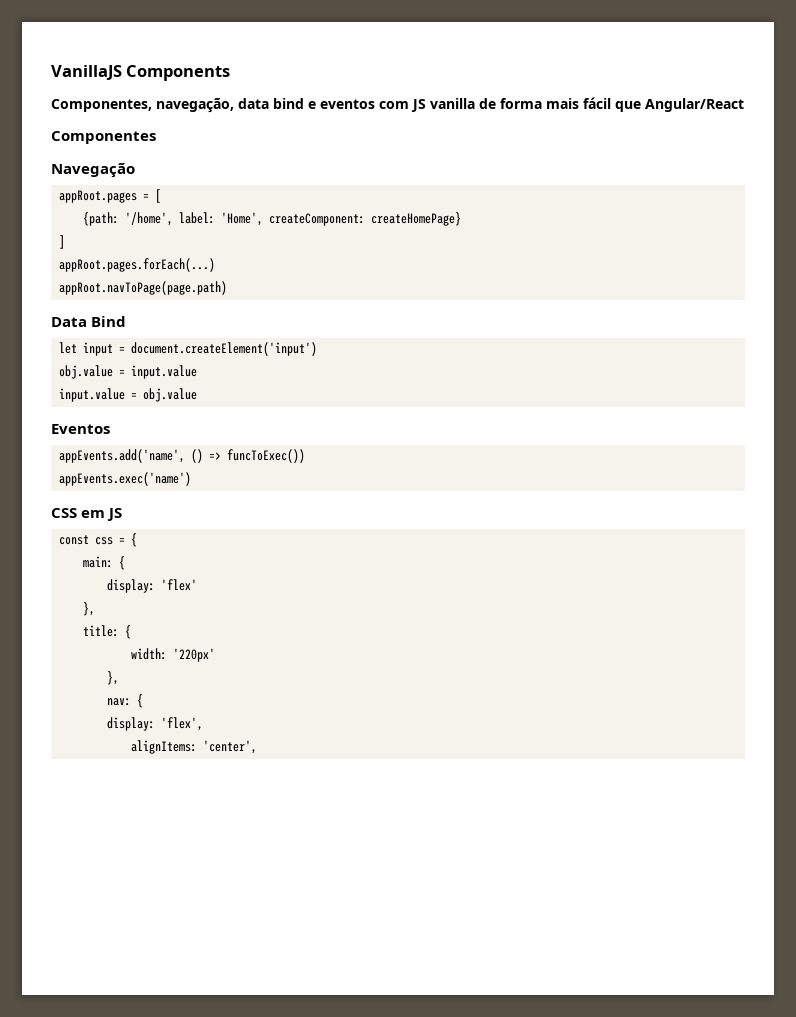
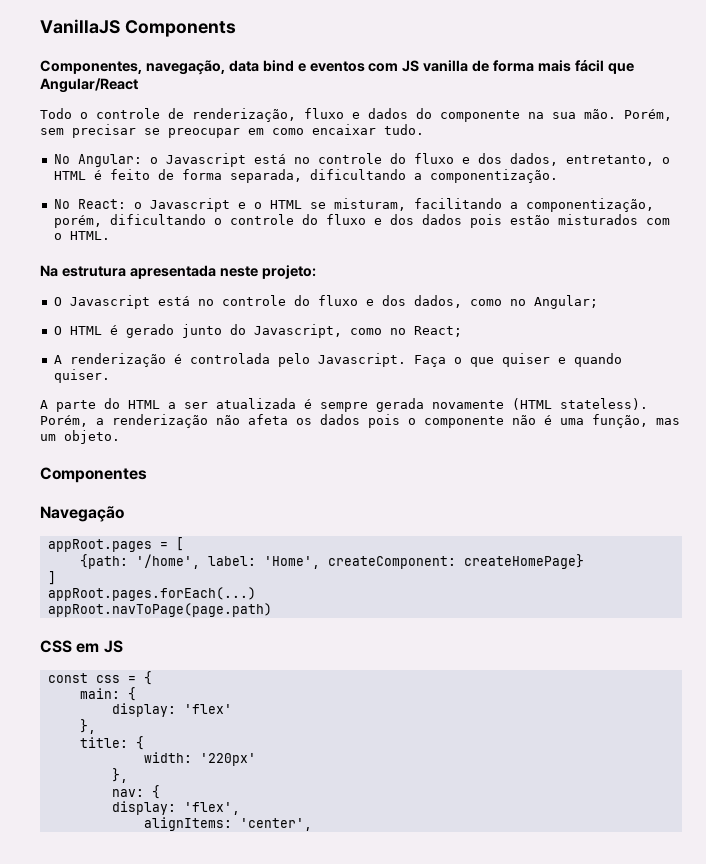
(744, 105) none -> [40,108,672,122] [40,124,424,138] [53,153,670,167] [53,169,558,183] [53,198,654,212] [53,214,670,228] [53,231,110,240] [40,265,316,279] [53,295,598,309] [53,324,462,338] [53,353,622,367] [53,369,110,383] [40,398,648,412] [40,414,680,428] [40,430,120,444] // Todo o controle de renderização, fluxo e dados do componente na sua mão. Porém, sem precisar se preocupar em como encaixar tudo. // No Angular: o Javascript está no controle do fluxo e dos dados, entretanto, o HTML é feito de forma separada, dificultando a componentização. // No React: o Javascript e o HTML se misturam, facilitando a componentização, porém, dificultando o controle do fluxo e dos dados pois estão misturados com o HTML. // Na estrutura apresentada neste projeto: // O Javascript está no controle do fluxo e dos dados, como no Angular; // O HTML é gerado junto do Javascript, como no React; // A renderização é controlada pelo Javascript. Faça o que quiser e quando quiser. // A parte do HTML a ser atualizada é sempre gerada novamente (HTML stateless). Porém, a renderização não afeta os dados pois o componente não é uma função, mas um objeto.
[51,316,127,327] [58,342,317,356] [58,365,197,379] [58,388,197,402] [51,424,110,434] [58,449,305,463] [58,472,191,486] // Data Bind // let input = document.createElement('input') // obj.value = input.value // input.value = obj.value // Eventos // appEvents.add('name', () => funcToExec()) // appEvents.exec('name') -> (272, 610) none

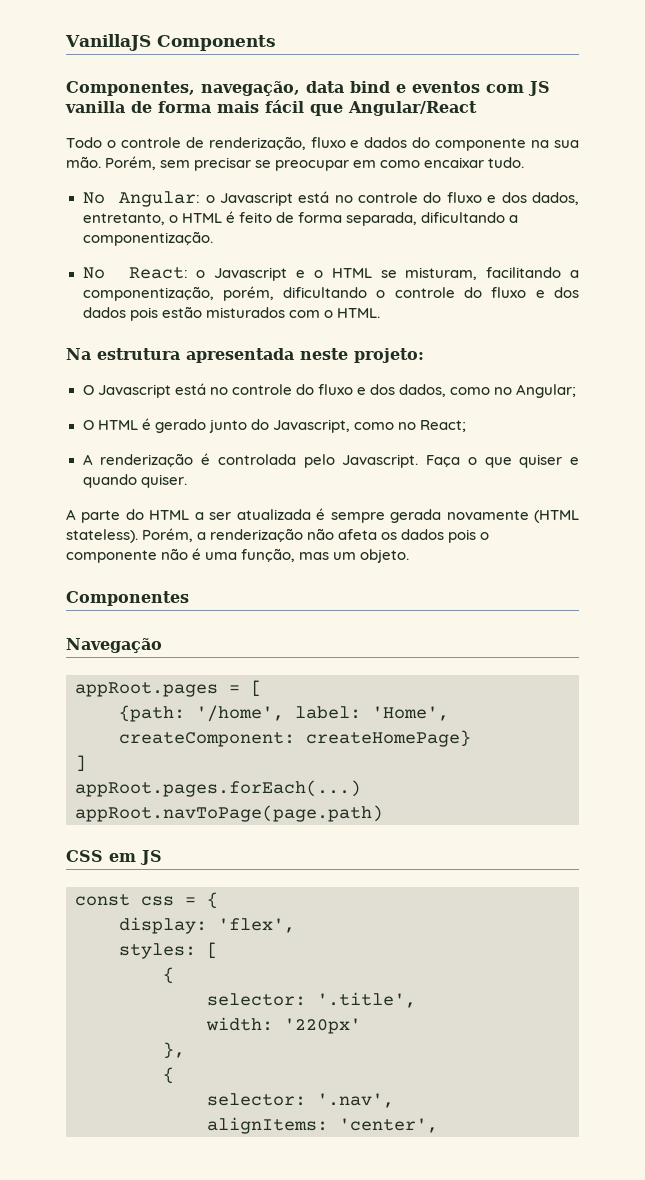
[79,687,136,701] [111,703,232,717] [79,719,96,734] [79,736,144,750] main: { // display: 'flex' // }, // title: { -> [119,917,295,934] [119,942,218,959] [163,967,174,984] [207,992,416,1008] display: 'flex', // styles: [ // { // selector: '.title',
[111,785,160,799] [111,801,240,815] nav: { // display: 'flex', -> [163,1067,174,1084] [207,1093,394,1108] { // selector: '.nav',

